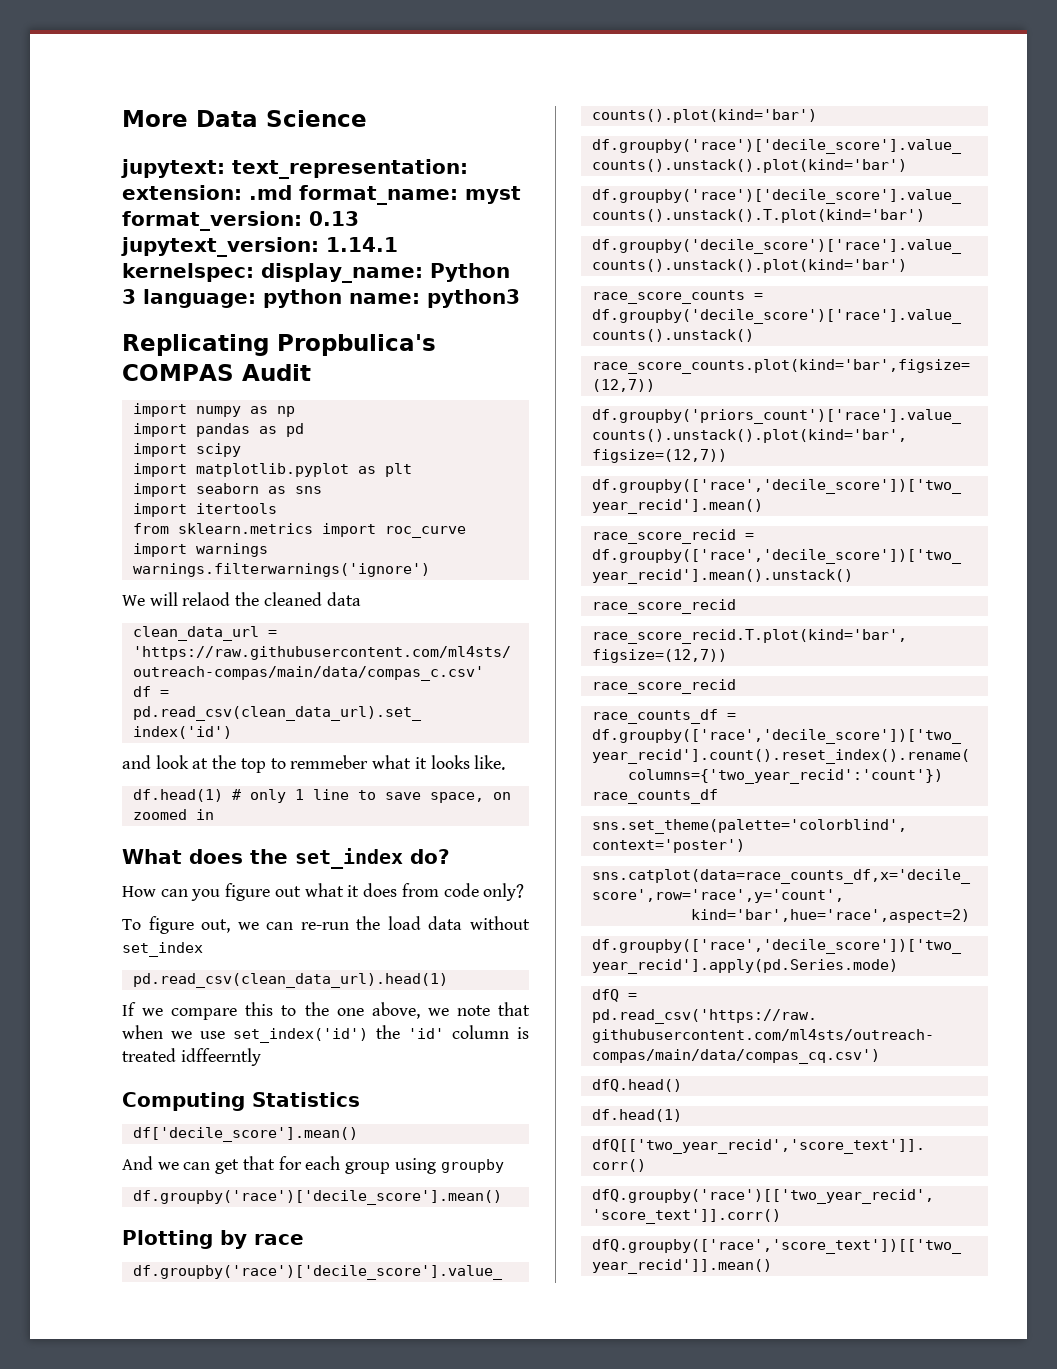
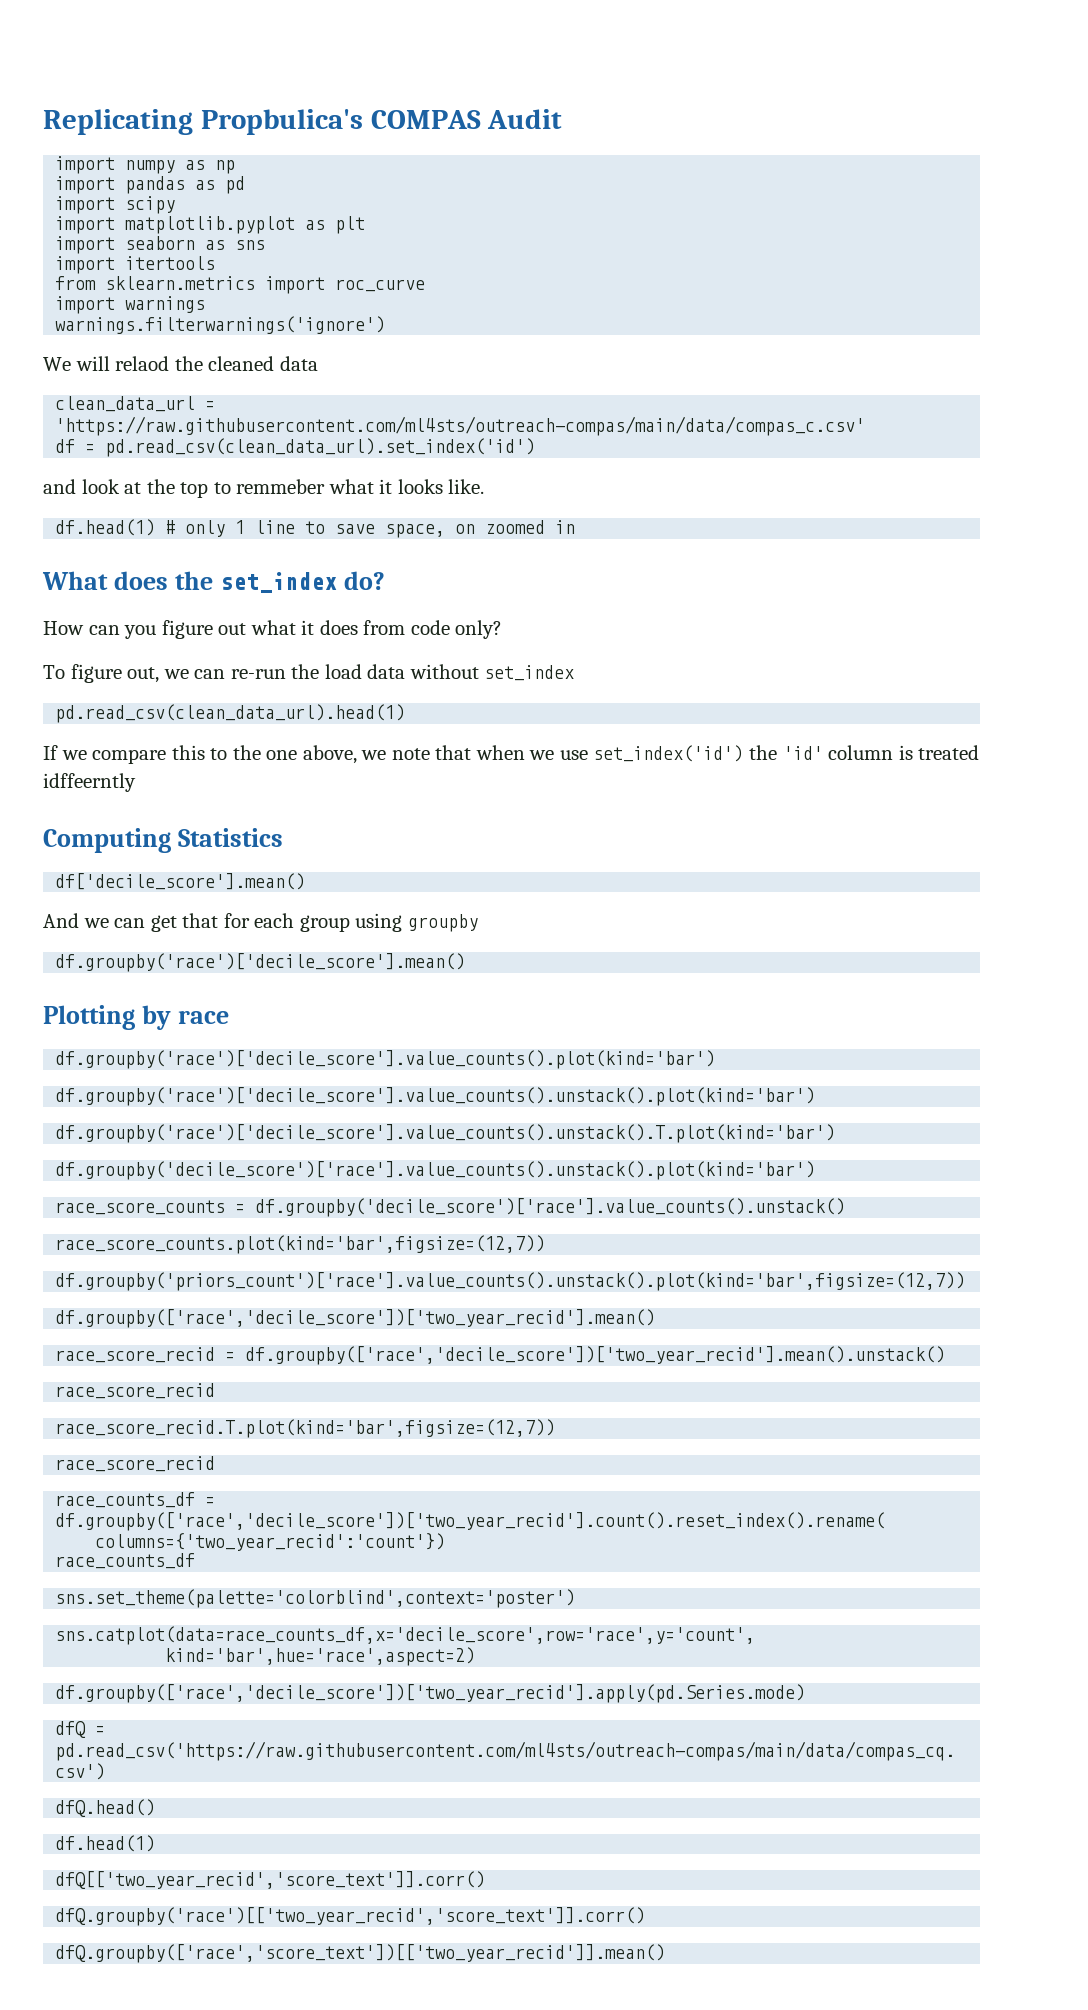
[122,110,367,127] [121,159,468,179] [122,185,521,205] [122,211,359,231] [121,237,398,257] [122,263,510,283] [122,289,520,308] More Data Science // jupytext: text_representation: extension: .md format_name: myst format_version: 0.13 jupytext_version: 1.14.1 kernelspec: display_name: Python 3 language: python name: python3 // -> (43, 122) none

